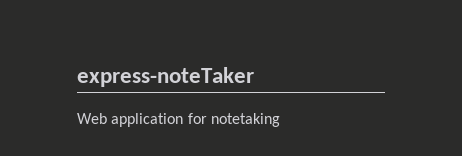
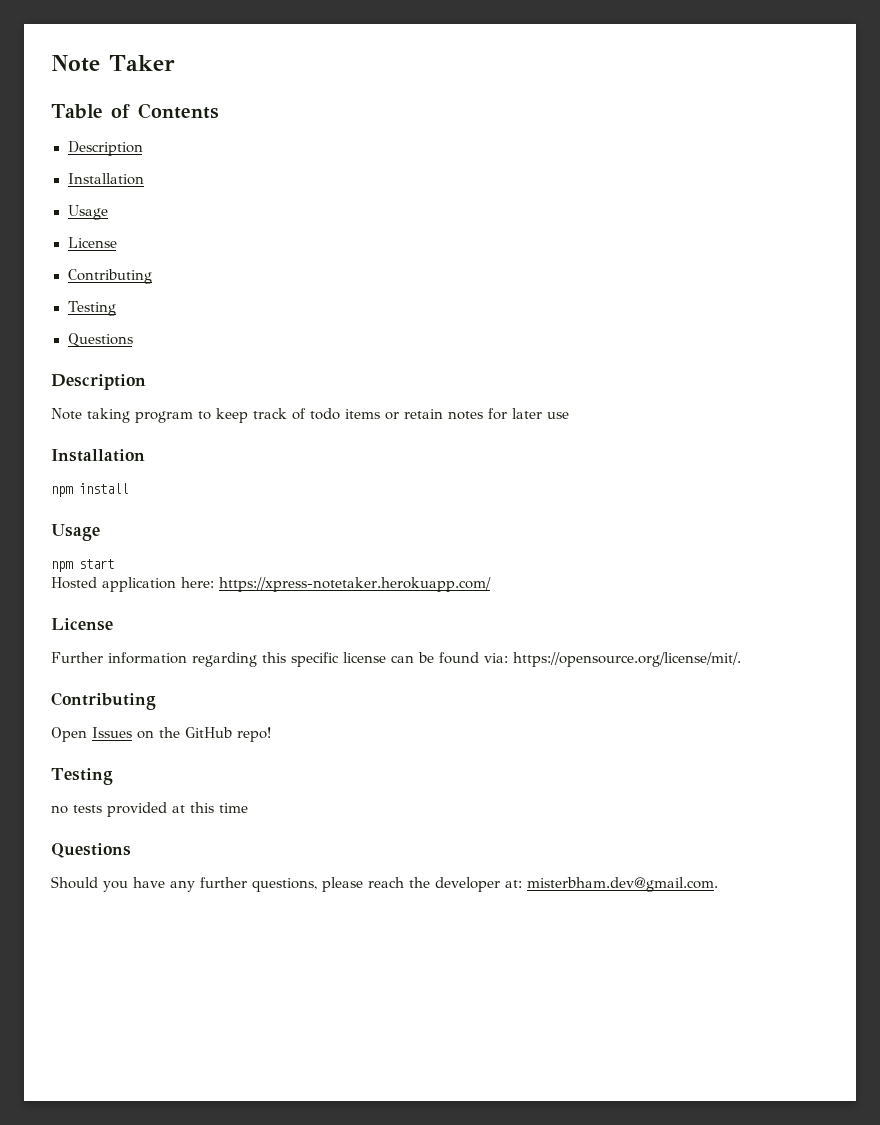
[77,67,254,87] [77,113,280,127] express-noteTaker // Web application for notetaking -> [51,55,175,72] [51,103,219,119] [67,141,143,156] [67,173,144,185] [67,205,108,220] [67,237,117,248] [67,269,152,284] [67,301,117,316] [67,333,133,347] [51,374,146,390] [51,408,569,423] [51,449,145,462] [51,483,128,497] [51,524,100,541] [51,559,114,572] [51,577,491,592] [51,618,113,631] [51,652,741,667] [51,692,156,710] [51,727,271,742] [51,768,113,785] [51,802,248,817] [51,843,131,858] [51,876,718,892] Note Taker // Table of Contents // Description // Installation // Usage // License // Contributing // Testing // Questions // Description // Note taking program to keep track of todo items or retain notes for later use // Installation // npm install // Usage // npm start // Hosted application here: https://xpress-notetaker.herokuapp.com/ // License // Further information regarding this specific license can be found via: https://opensource.org/license/mit/. // Contributing // Open Issues on the GitHub repo! // Testing // no tests provided at this time // Questions // Should you have any further questions, please reach the developer at: misterbham.dev@gmail.com.

